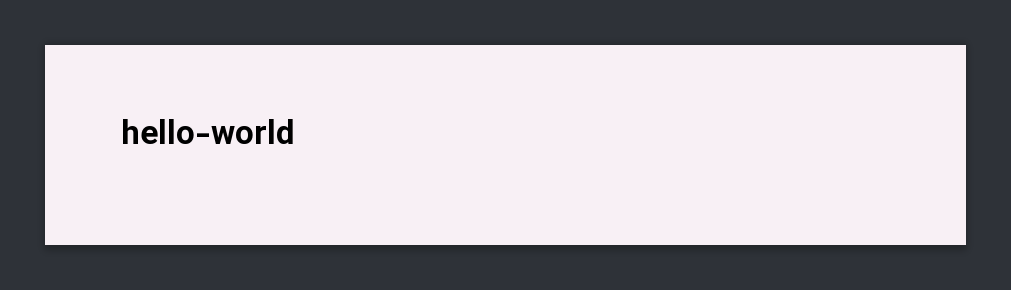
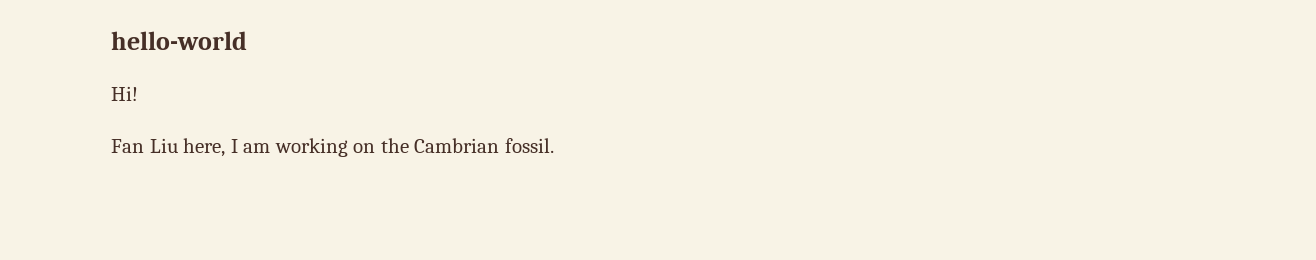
(294, 131) none -> [111,86,138,101] [111,138,554,157] // Hi! // Fan Liu here, I am working on the Cambrian fossil.

